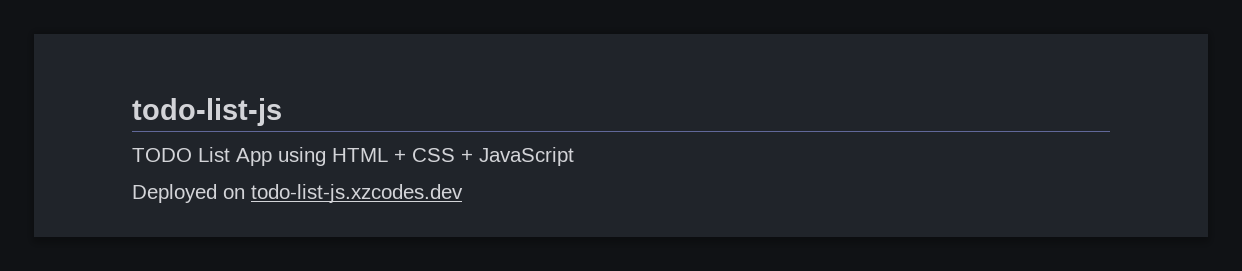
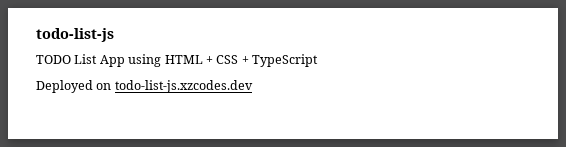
[479,147,574,166] JavaScript -> [252,54,318,67] TypeScript

